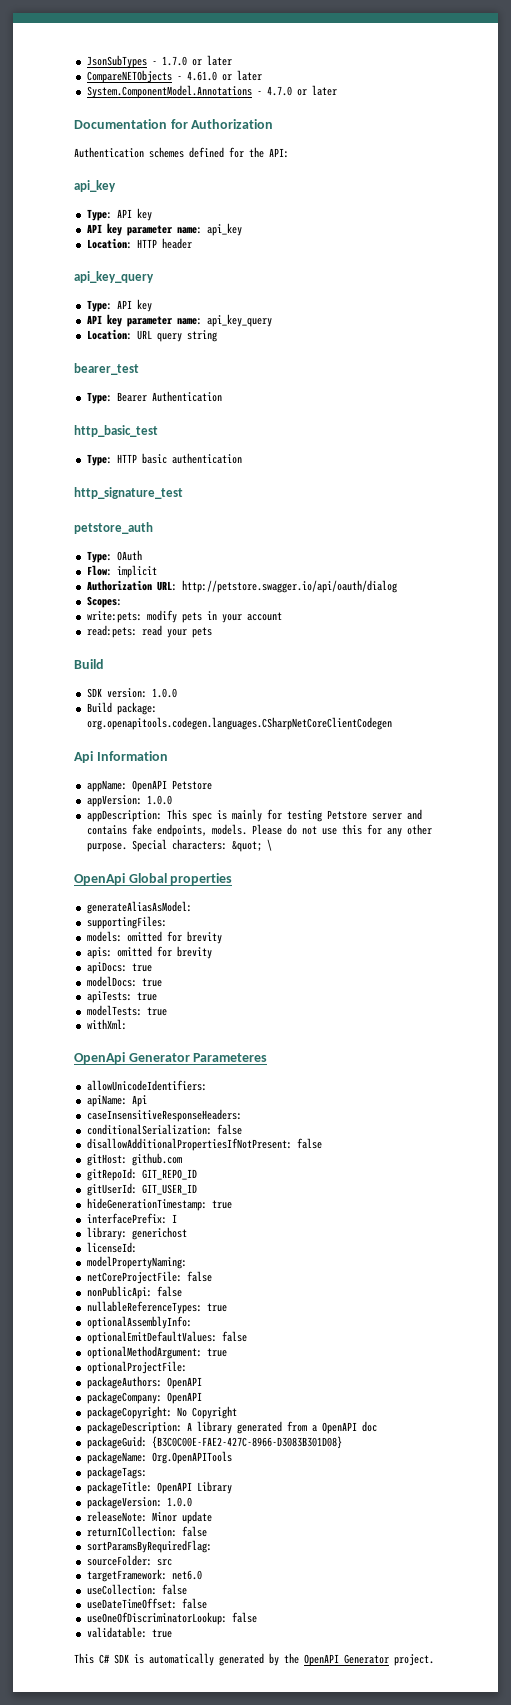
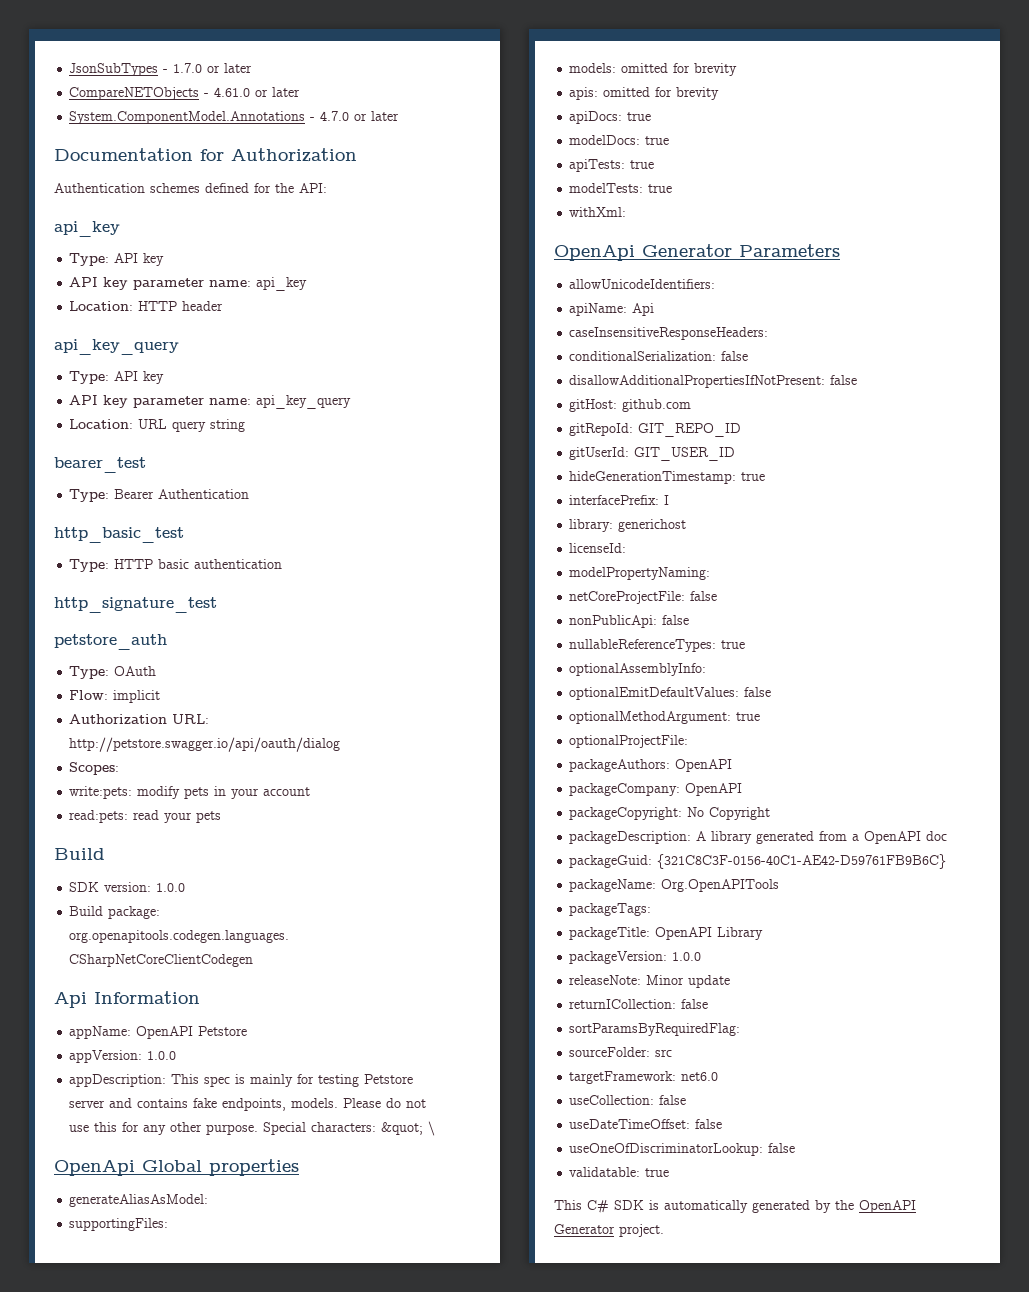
[193,1053,268,1062] Parameteres -> [739,244,840,257] Parameters
[151,1436,342,1449] {B3C0C00E-FAE2-427C-8966-D3083B301D08} -> [657,854,947,869] {321C8C3F-0156-40C1-AE42-D59761FB9B6C}

